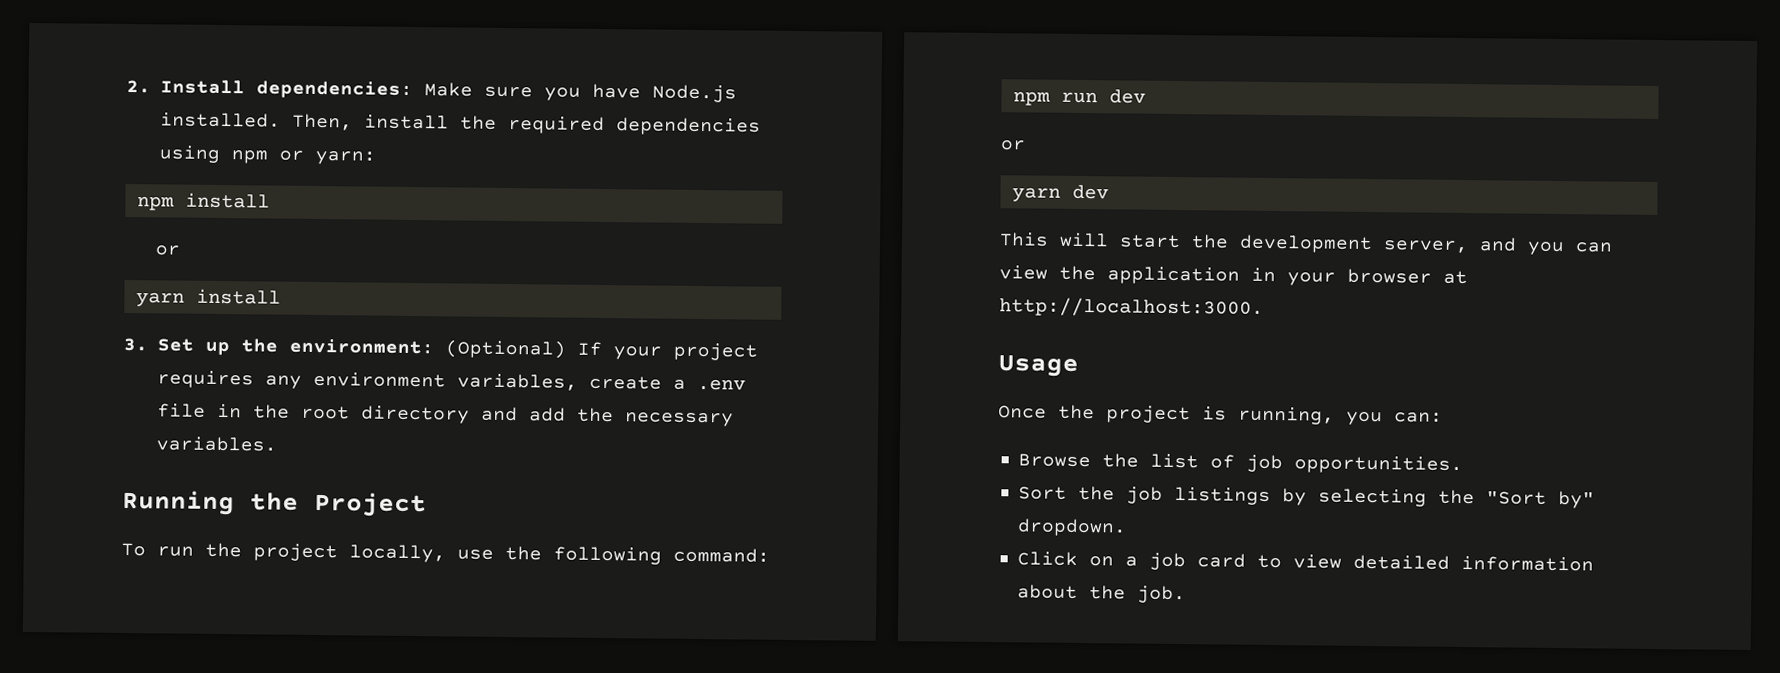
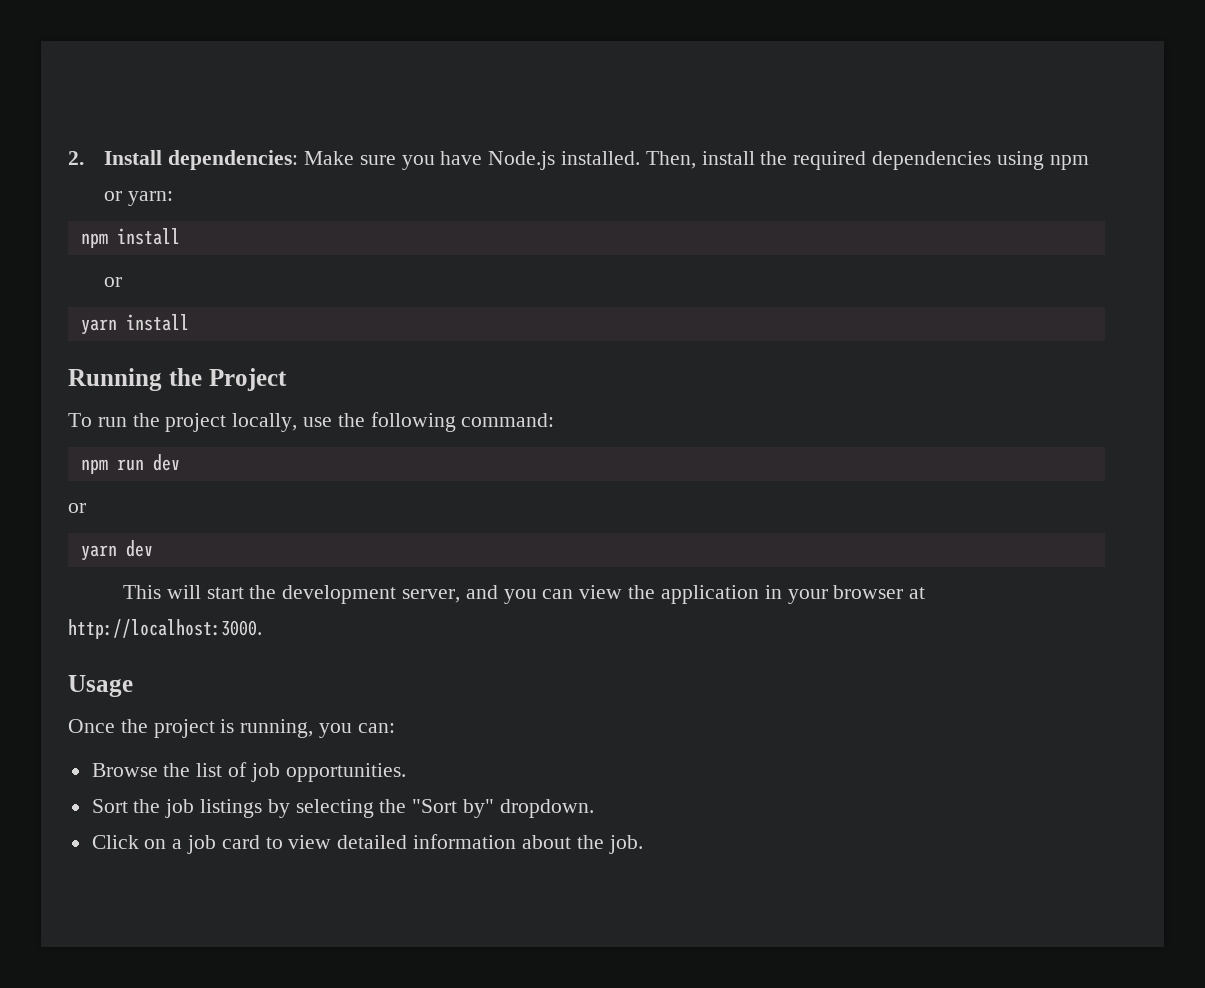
[123,337,758,361] [156,370,746,391] [156,403,734,427] [155,436,277,452] // 3. Set up the environment: (Optional) If your project requires any environment variables, create a .env file in the root directory and add the necessary variables. -> (189, 322) none

